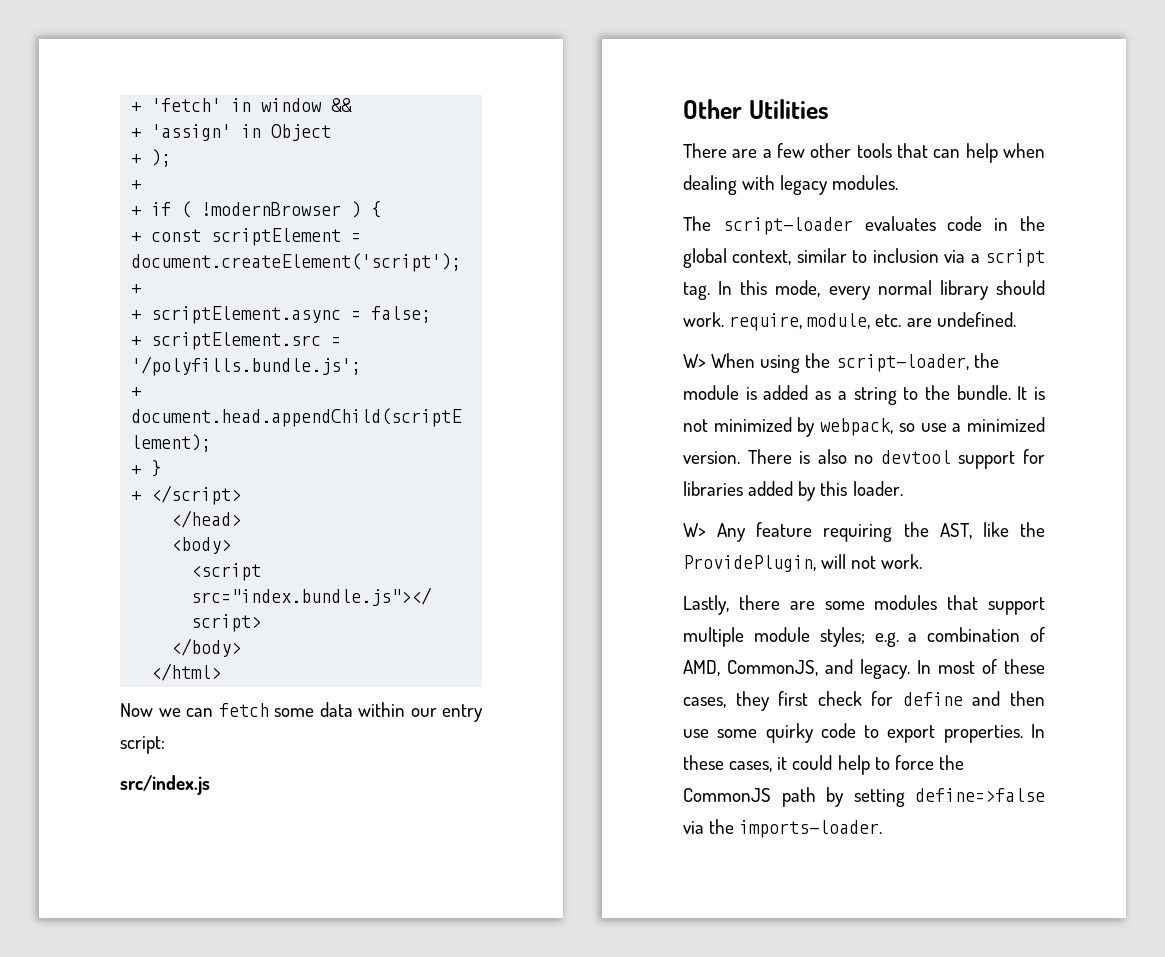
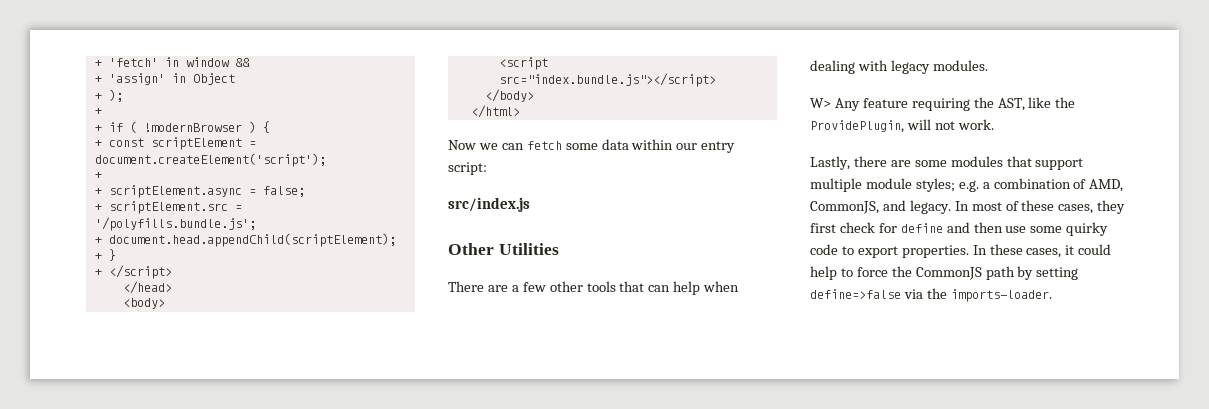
[683,216,1045,235] [683,248,1045,268] [683,280,1045,300] [683,312,1016,331] [683,353,999,373] [683,385,1045,405] [683,417,1045,437] [683,449,1045,469] [683,481,903,501] // The script-loader evaluates code in the global context, similar to inclusion via a script tag. In this mode, every normal library should work. require, module, etc. are undefined. // W> When using the script-loader, the module is added as a string to the bundle. It is not minimized by webpack, so use a minimized version. There is also no devtool support for libraries added by this loader. -> (988, 65) none

